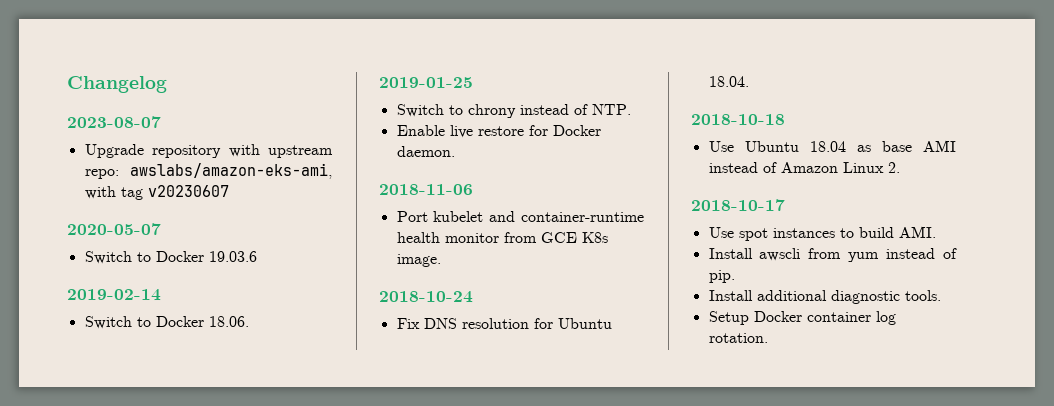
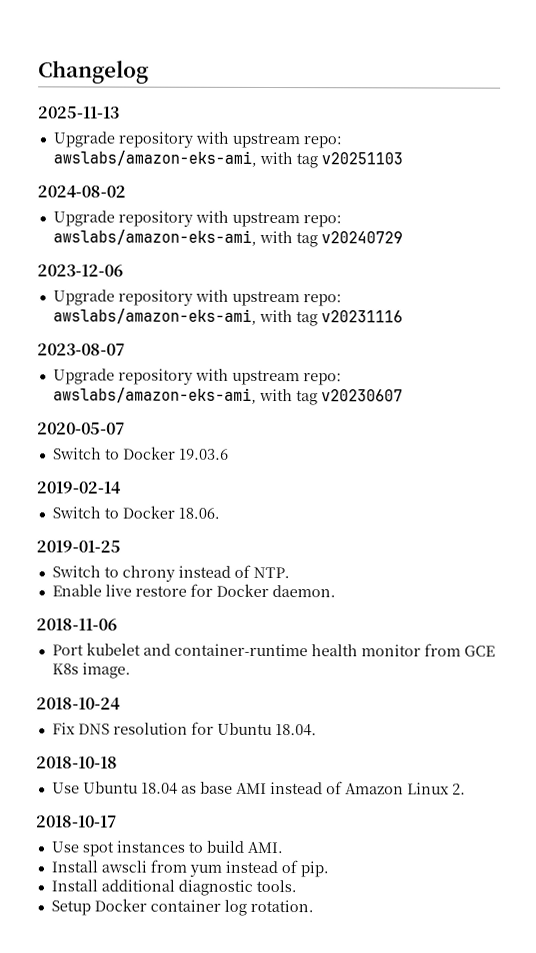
(167, 84) none -> [37,106,120,119] [52,131,342,149] [52,150,403,169] [37,185,126,198] [52,210,342,228] [52,229,403,248] [37,264,124,277] [52,289,342,307] [52,308,403,327] // 2025-11-13 // Upgrade repository with upstream repo: awslabs/amazon-eks-ami, with tag v20251103 // 2024-08-02 // Upgrade repository with upstream repo: awslabs/amazon-eks-ami, with tag v20240729 // 2023-12-06 // Upgrade repository with upstream repo: awslabs/amazon-eks-ami, with tag v20231116

